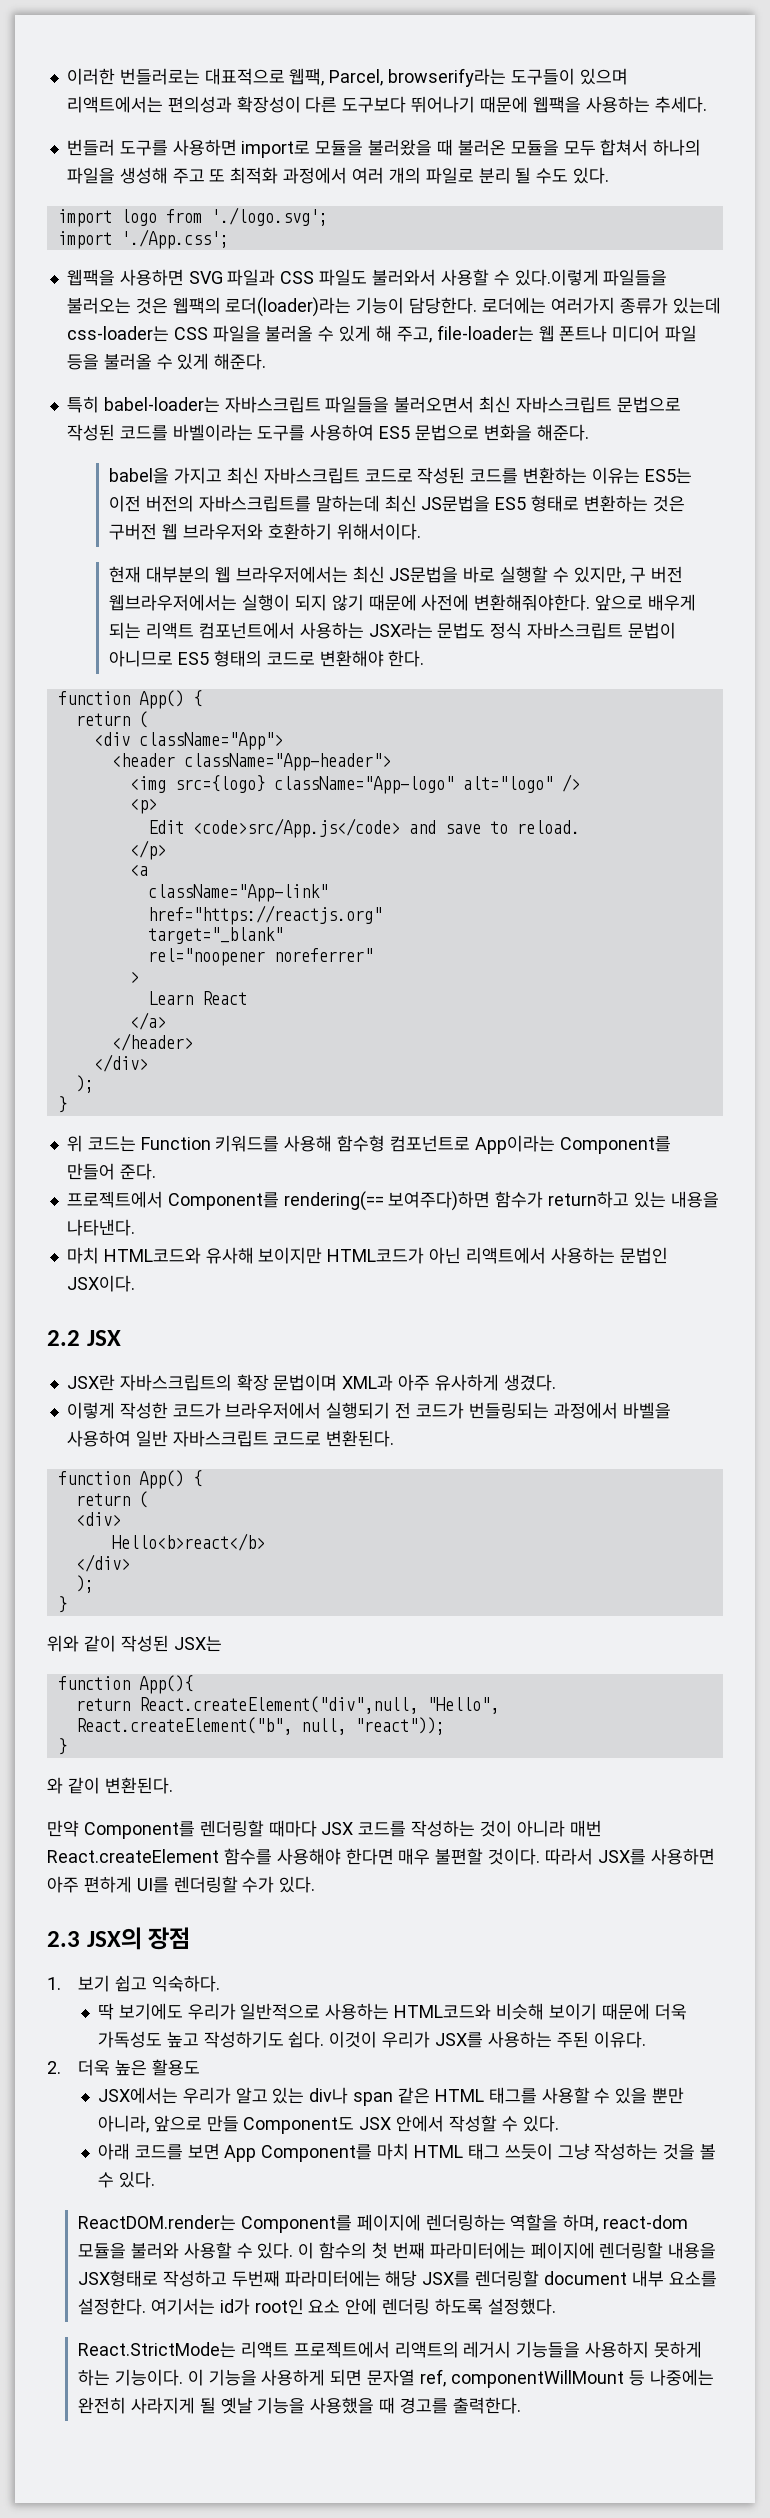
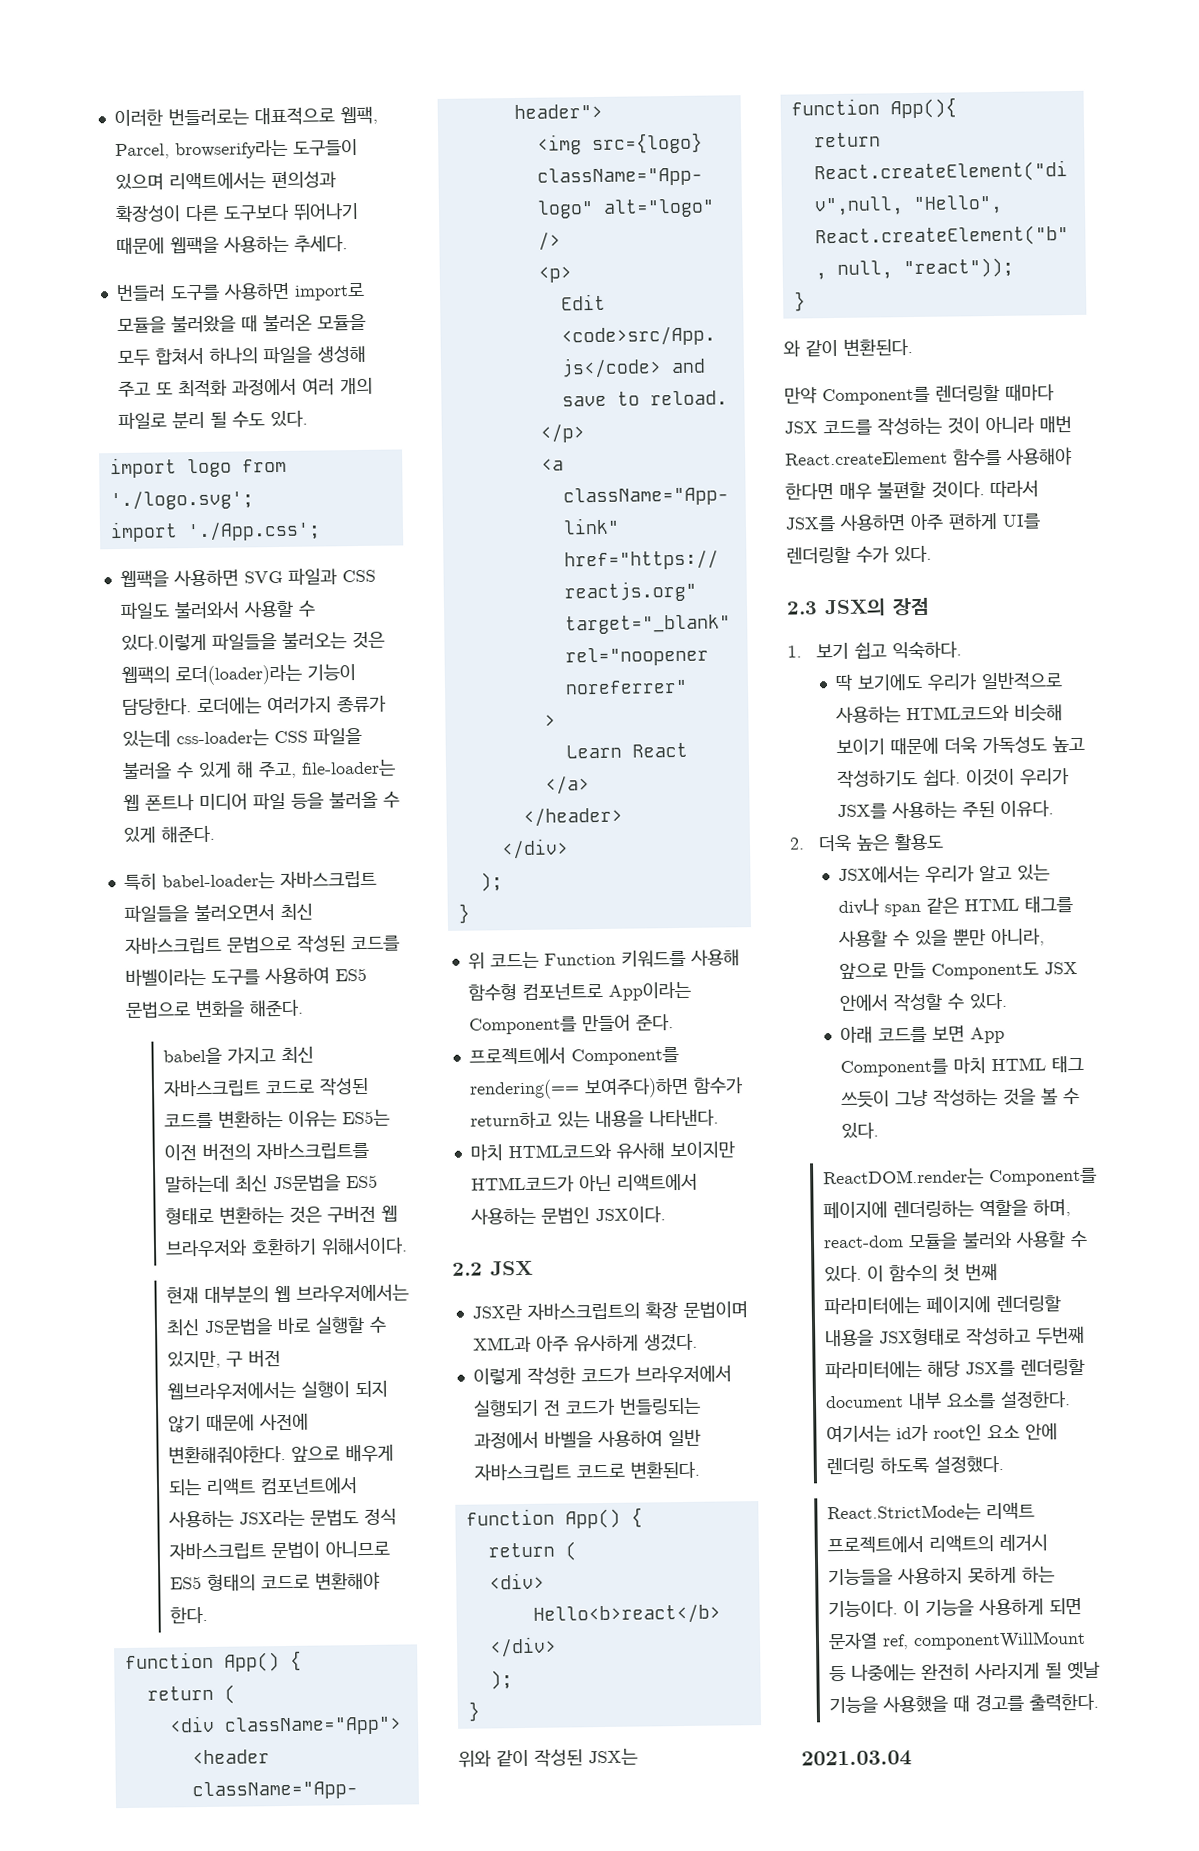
(521, 2405) none -> [801,1750,912,1767] // 2021.03.04

